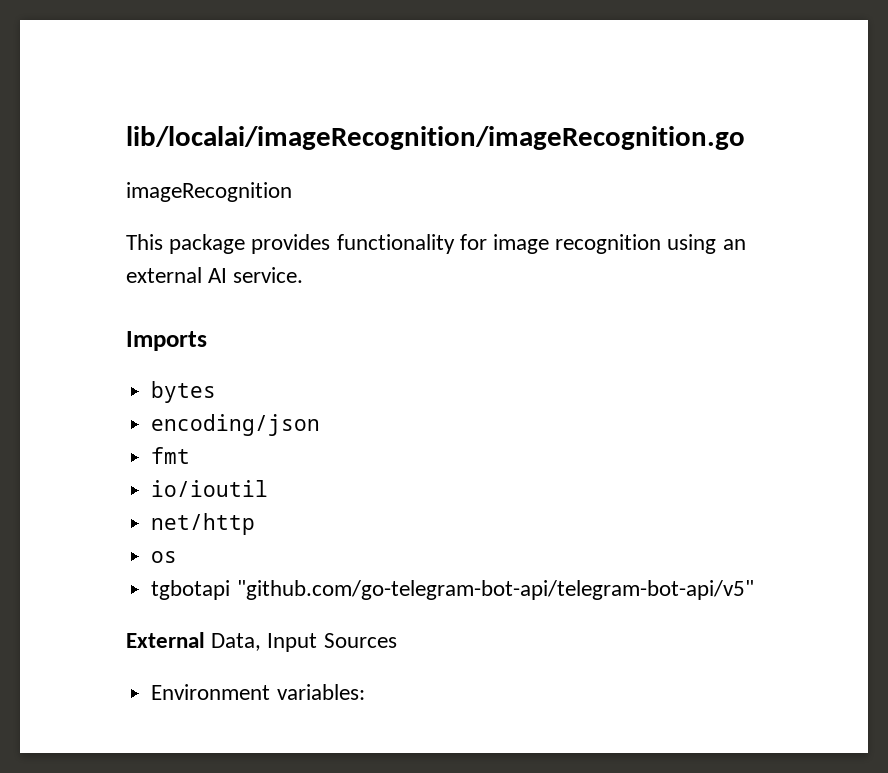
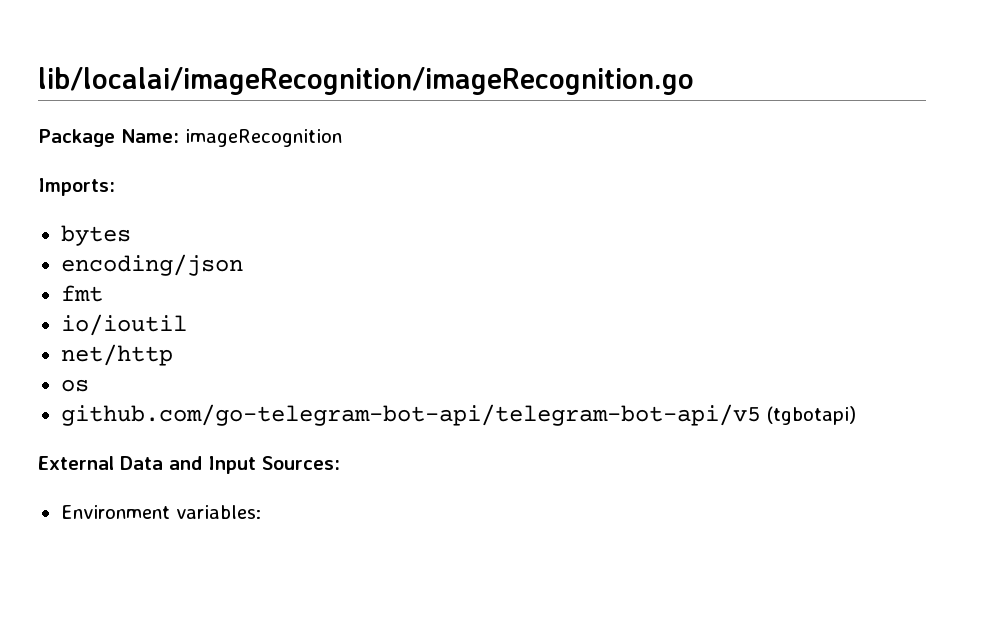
(745, 138) none -> [38,129,179,147] Package Name:
[126,234,746,254] [126,267,304,283] [126,331,207,351] This package provides functionality for image recognition using an external AI service. // Imports -> [38,178,115,196] Imports:
[151,580,754,600] tgbotapi "github.com/go-telegram-bot-api/telegram-bot-api/v5" -> [60,404,856,426] github.com/go-telegram-bot-api/telegram-bot-api/v5 (tgbotapi)
[211,633,397,652] Data, Input Sources -> [120,456,340,474] Data and Input Sources:

